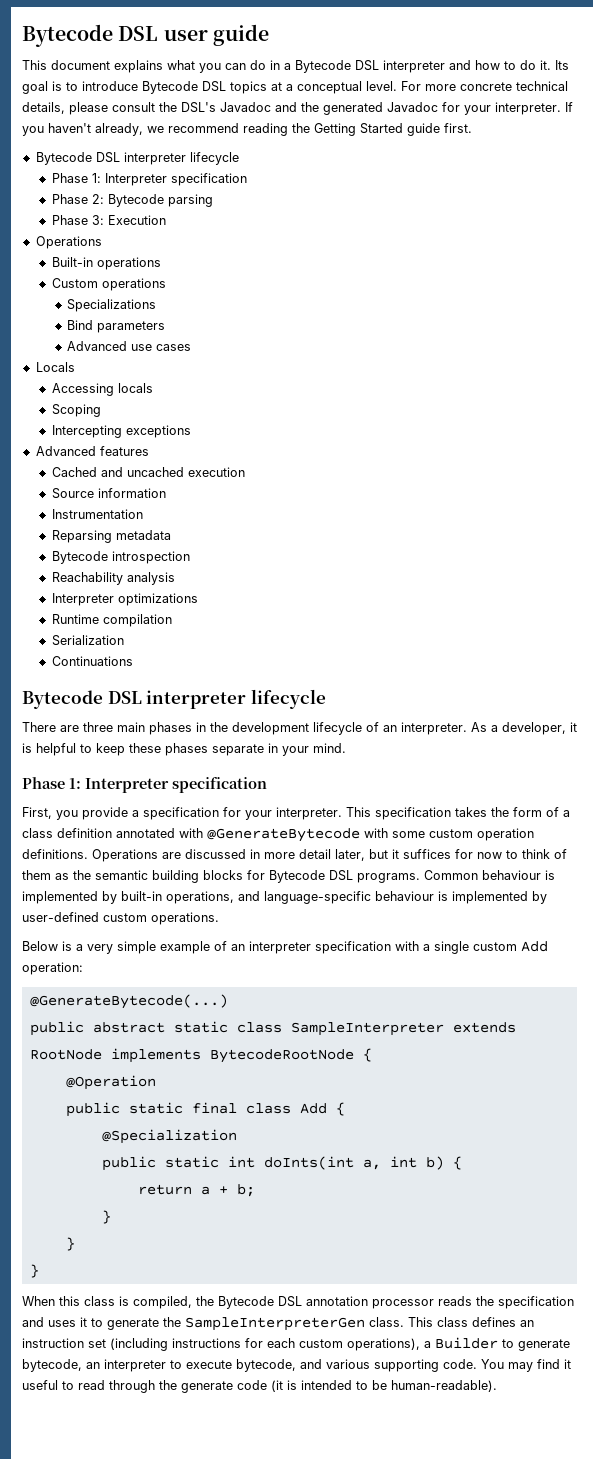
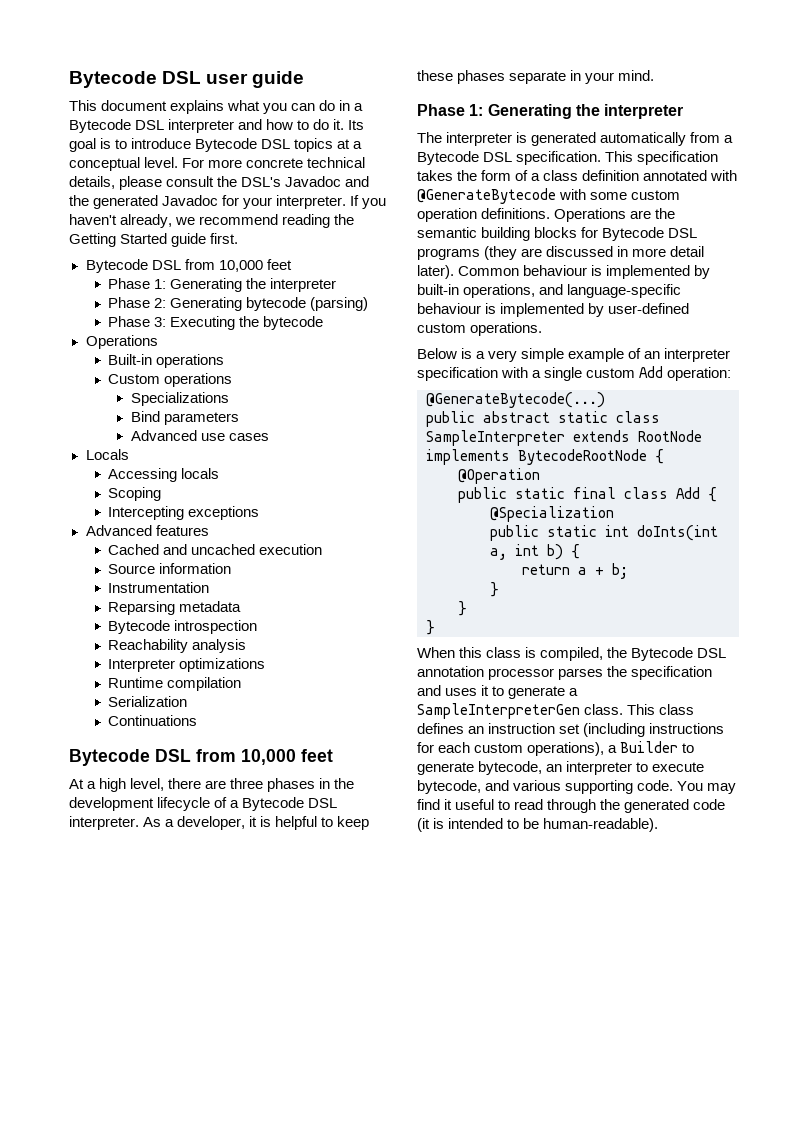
[123,152,239,165] [51,173,247,186] interpreter lifecycle // Phase 1: Interpreter specification -> [184,259,292,272] [108,278,337,292] from 10,000 feet // Phase 1: Generating the interpreter
[107,194,213,207] Bytecode parsing -> [170,297,369,311] Generating bytecode (parsing)
[107,215,166,225] Execution -> [170,316,324,330] Executing the bytecode
[146,689,326,709] [22,722,56,732] interpreter lifecycle // There -> [196,749,333,765] [69,778,202,792] from 10,000 feet // At a high level, there
[117,722,145,732] main -> (264, 783) none
[383,725,397,732] an -> [230,797,338,811] a Bytecode DSL
[85,777,267,793] [22,807,342,820] Interpreter specification // First, you provide a specification for your interpreter. -> [487,104,684,119] [417,132,734,146] [417,151,602,165] Generating the interpreter // The interpreter is generated automatically from a Bytecode DSL specification.
[185,849,567,861] [22,870,69,880] discussed in more detail later, but it suffices for now to think of them as -> (652, 214) none
[357,873,420,883] programs. -> [417,246,705,260] [417,265,454,279] programs (they are discussed in more detail later).
[438,1296,472,1306] reads -> [558,668,604,680] parses
[163,1317,181,1327] the -> [569,688,579,696] a
[181,1381,233,1393] generate -> [624,799,690,813] generated

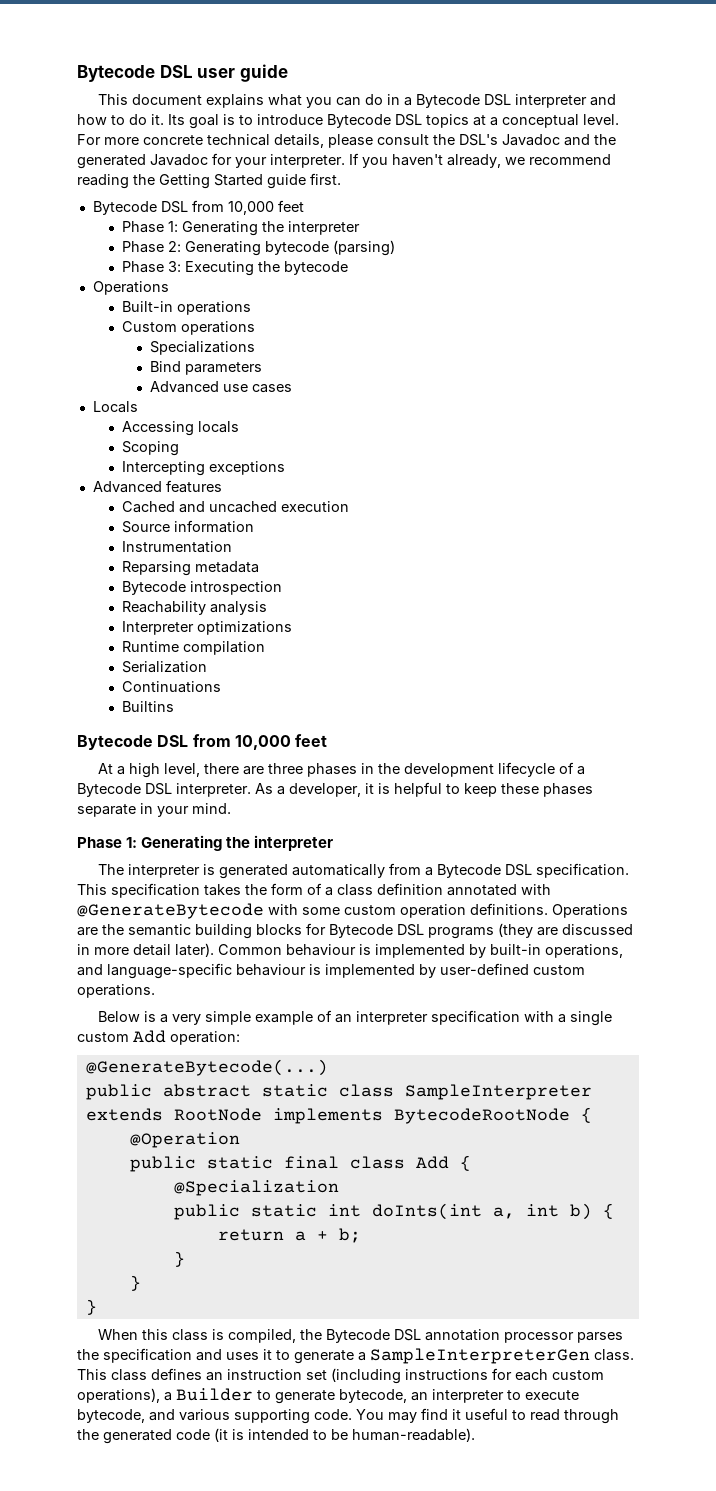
(198, 720) none -> [121,701,174,712] // Builtins

